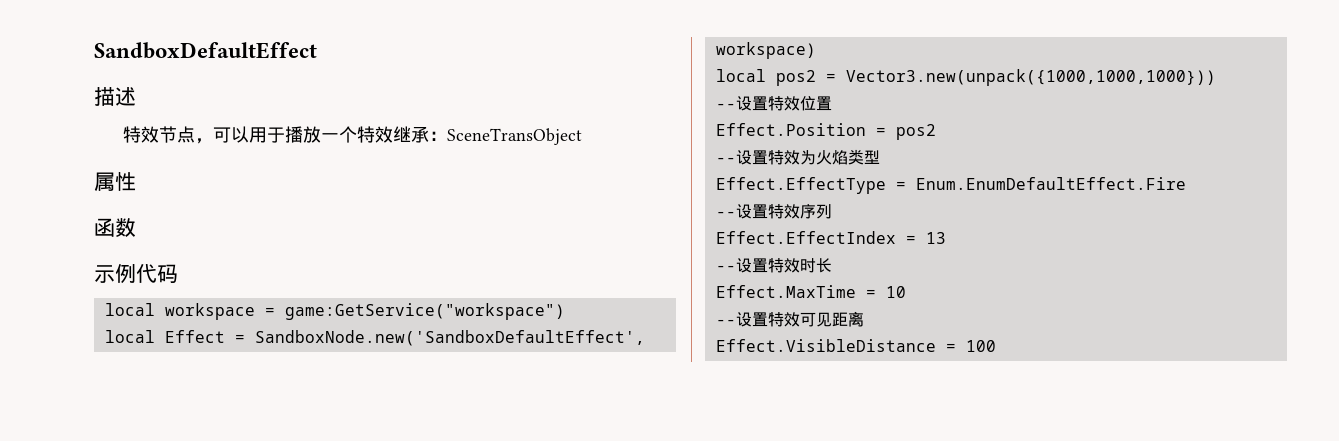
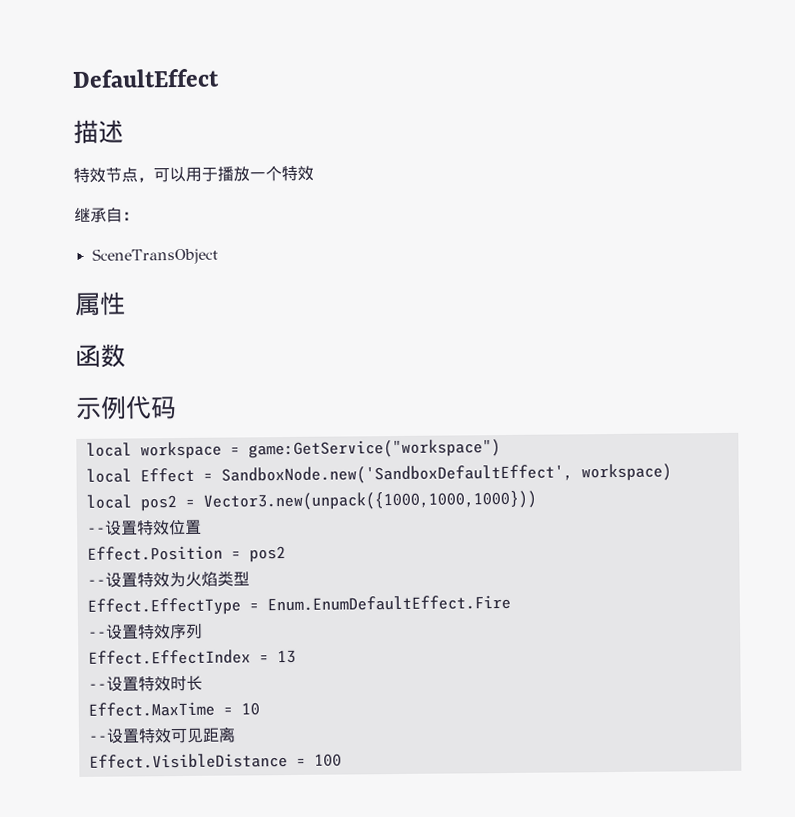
[94,42,317,59] SandboxDefaultEffect -> [72,68,220,88] DefaultEffect
[393,126,430,143] 继承 -> [74,207,123,223] // 继承自
(448, 136) none -> (139, 216) //

